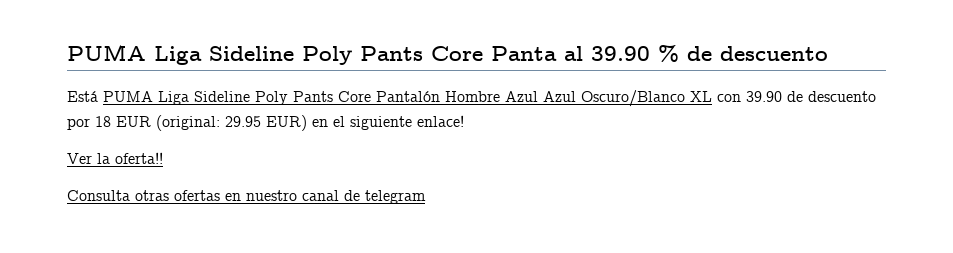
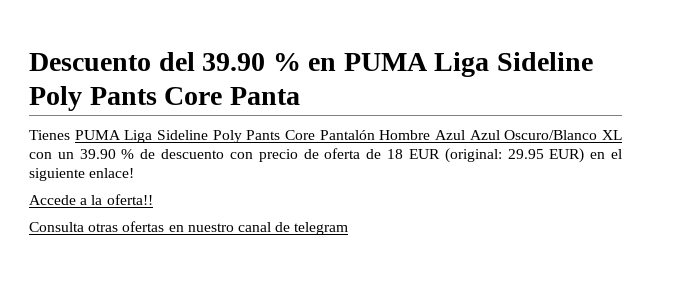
(67, 52) none -> [29,52,337,71] Descuento del 39.90 % en
[564,45,828,62] [67,91,98,102] al 39.90 % de descuento // Está -> [29,130,70,140] // Tienes
[746,91,876,102] [67,118,90,130] 39.90 de descuento por -> [57,148,382,162] un 39.90 % de descuento con precio de oferta de
[67,153,92,164] Ver -> [29,195,88,205] Accede a

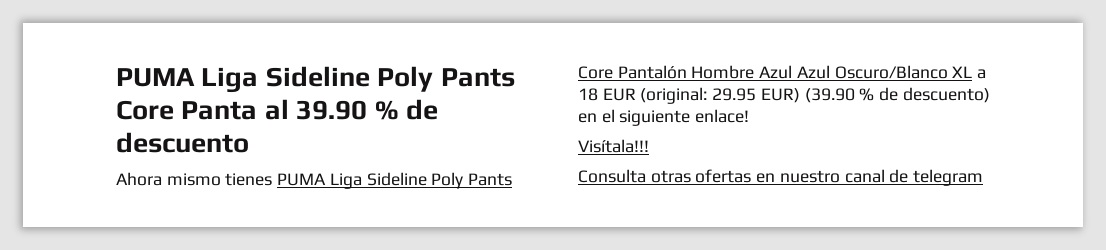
[29,52,337,71] Descuento del 39.90 % en -> (116, 77) none
[29,130,70,140] // Tienes -> [264,99,439,120] [116,132,249,153] [116,172,273,186] al 39.90 % de descuento // Ahora mismo tienes
[29,148,382,162] con un 39.90 % de descuento con precio de oferta de -> [977,69,987,79] a
(585, 155) none -> [804,87,990,103] (39.90 % de descuento)
[29,194,153,205] Accede a la oferta!! -> [578,139,649,153] Visítala!!!

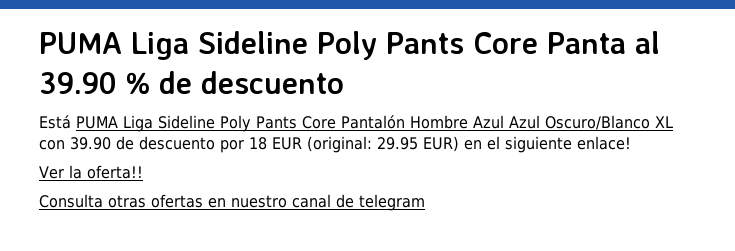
[116,172,273,186] Ahora mismo tienes -> [39,115,71,129] Está
[977,69,987,79] a -> [39,136,244,153] con 39.90 de descuento por
[804,87,990,103] (39.90 % de descuento) -> (459, 144) none
[578,139,649,153] Visítala!!! -> [39,165,143,179] Ver la oferta!!

